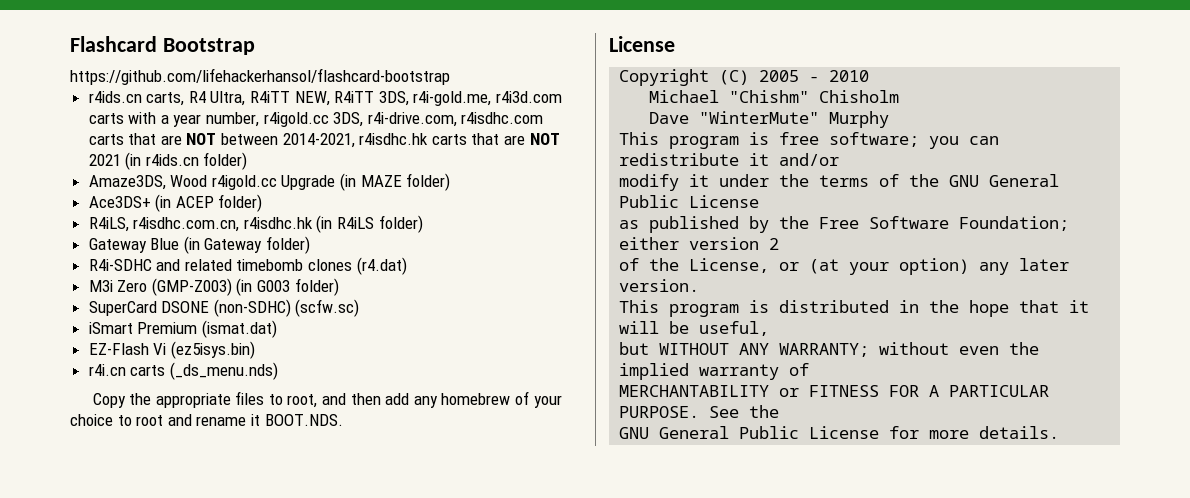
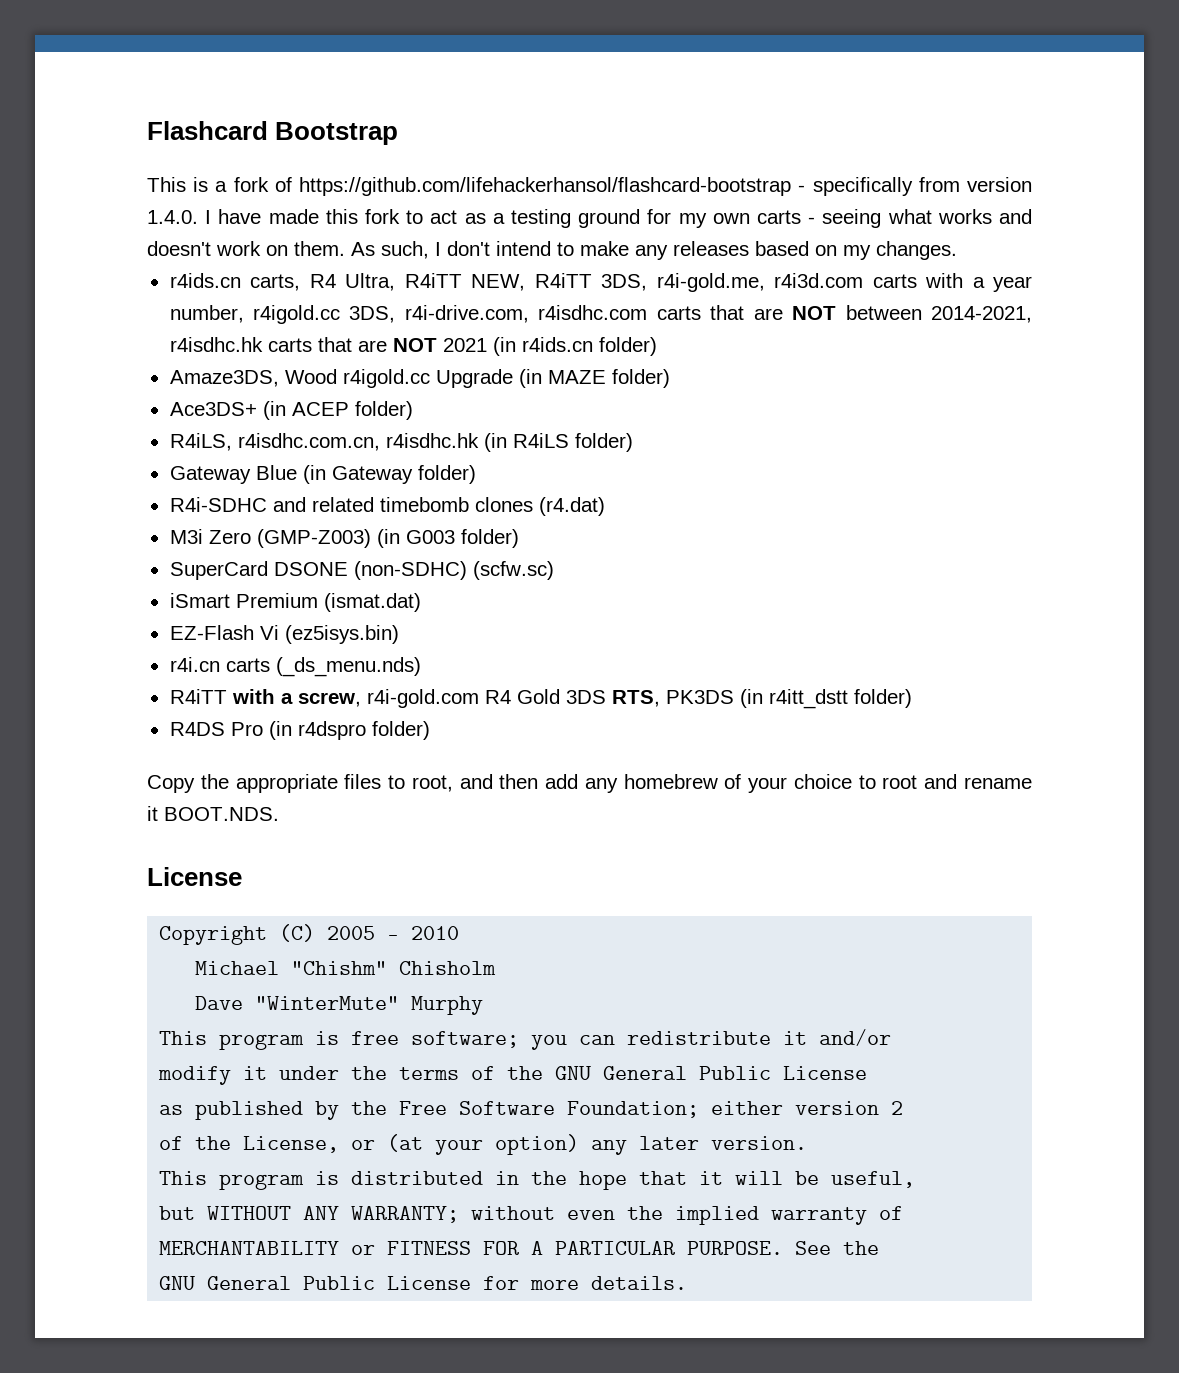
[70,68,450,85] https://github.com/lifehackerhansol/flashcard-bootstrap -> [147,177,1032,196] [147,209,1033,228] [147,241,957,260] This is a fork of https://github.com/lifehackerhansol/flashcard-bootstrap - specifically from version 1.4.0. I have made this fork to act as a testing ground for my own carts - seeing what works and doesn't work on them. As such, I don't intend to make any releases based on my changes.
(278, 371) none -> [169,689,912,709] [169,721,430,740] // R4iTT with a screw, r4i-gold.com R4 Gold 3DS RTS, PK3DS (in r4itt_dstt folder) // R4DS Pro (in r4dspro folder)

